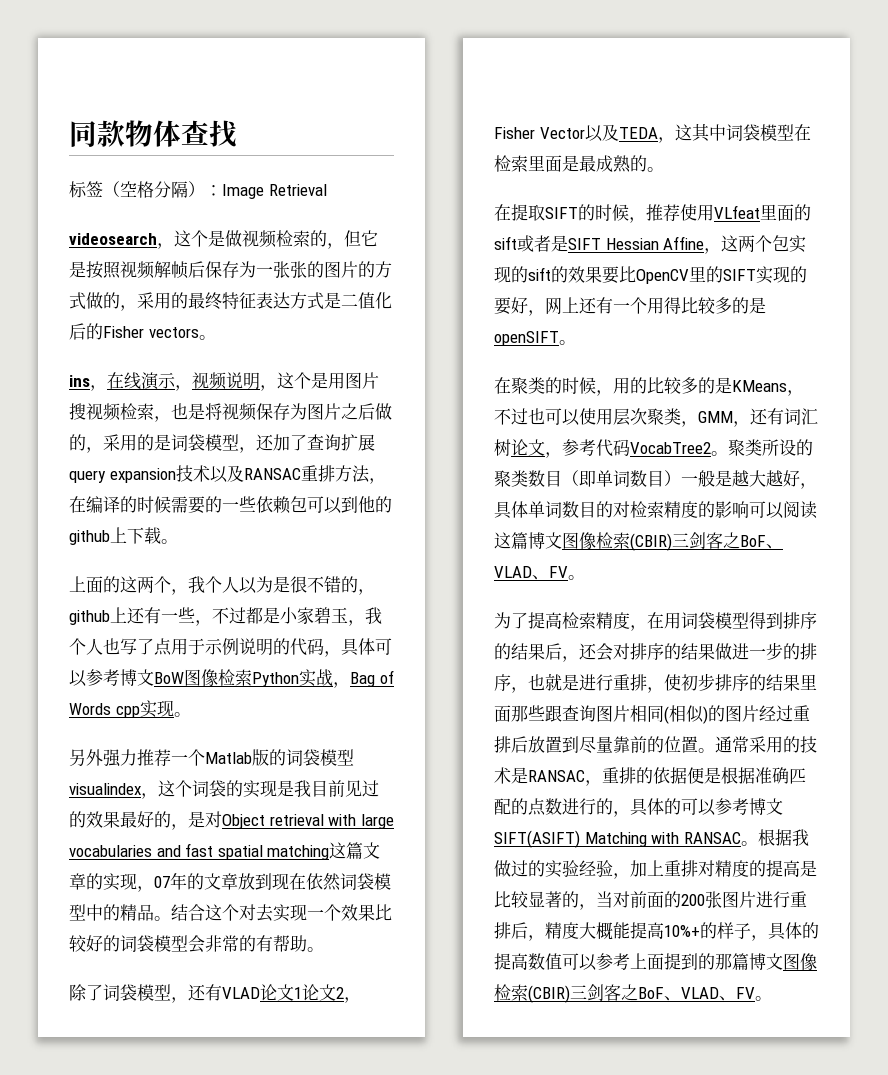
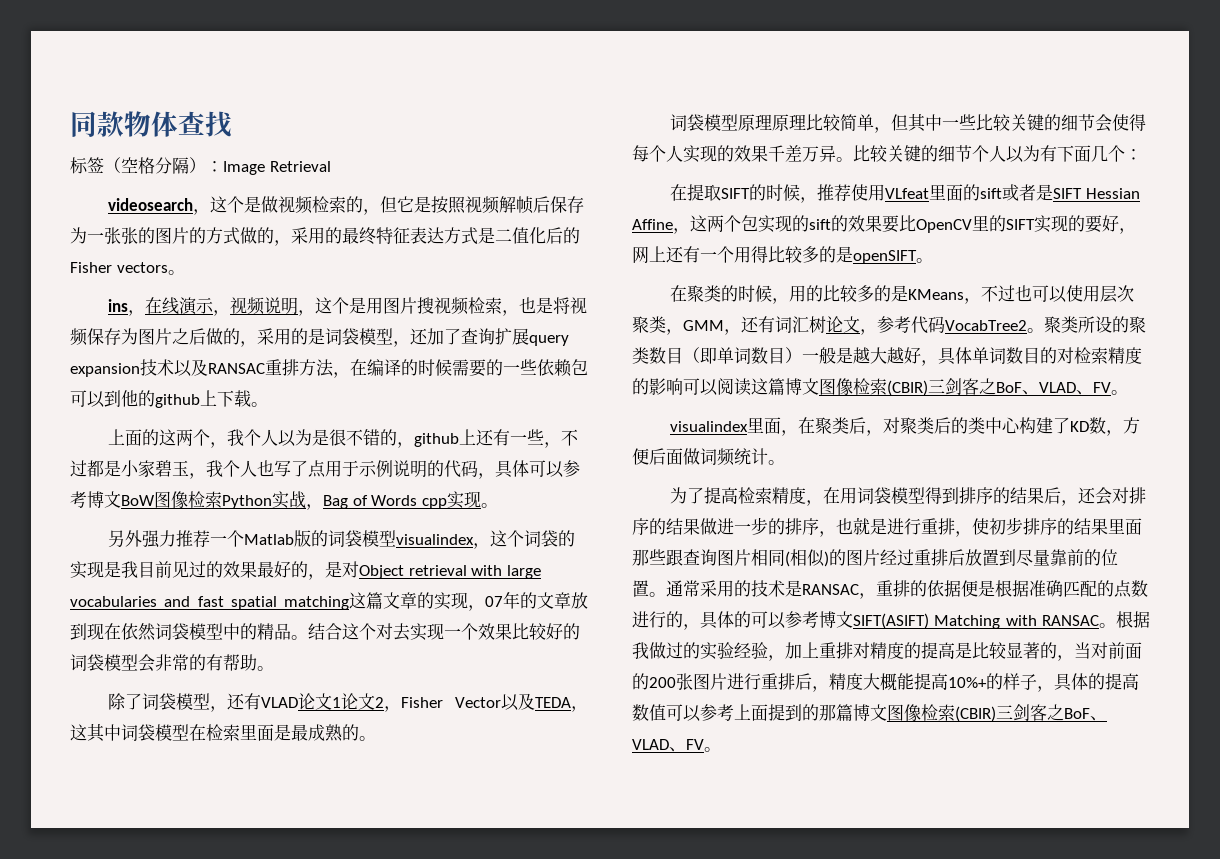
(664, 169) none -> [670,113,1147,133] [632,145,1142,163] // 词袋模型原理原理比较简单，但其中一些比较关键的细节会使得每个人实现的效果千差万异。比较关键的细节个人以为有下面几个：
(585, 577) none -> [670,417,1141,436] [632,448,785,466] // visualindex里面，在聚类后，对聚类后的类中心构建了KD数，方便后面做词频统计。

